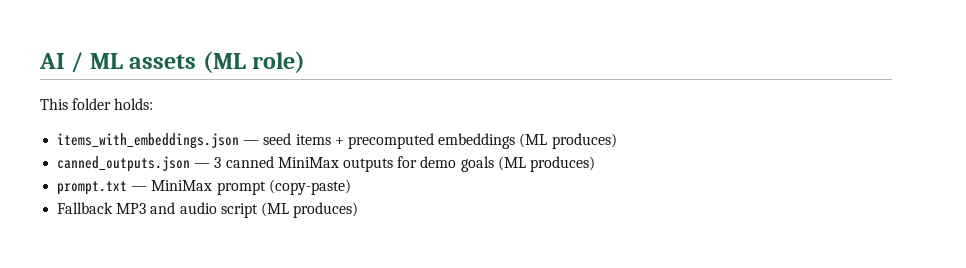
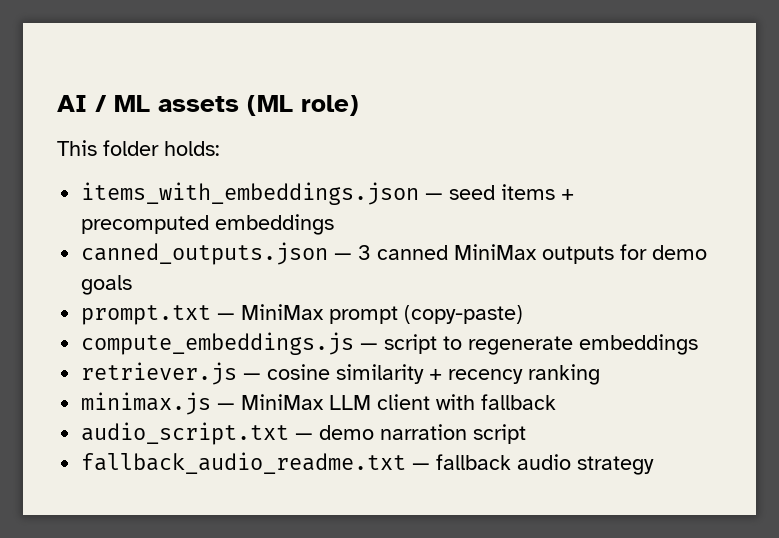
[519,133,617,149] (ML produces) -> (335, 224) none
[497,156,595,172] (ML produces) -> (133, 285) none
[57,202,359,218] Fallback MP3 and audio script (ML produces) -> [81,332,699,355] [81,362,601,385] [81,392,557,415] [81,422,527,445] [81,452,655,475] compute_embeddings.js — script to regenerate embeddings // retriever.js — cosine similarity + recency ranking // minimax.js — MiniMax LLM client with fallback // audio_script.txt — demo narration script // fallback_audio_readme.txt — fallback audio strategy

